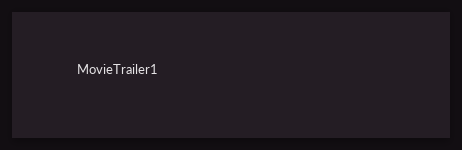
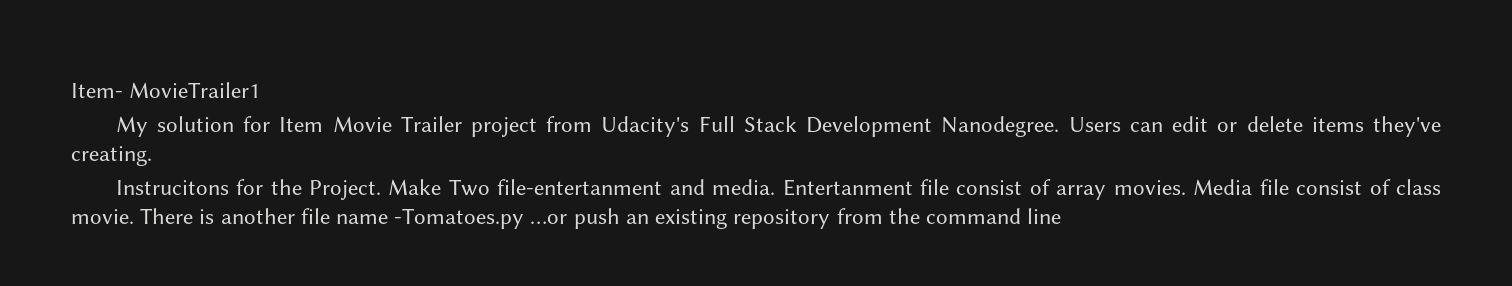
(77, 69) none -> [71,83,123,98] Item-
(158, 69) none -> [115,116,1441,137] [71,146,152,166] [115,179,1442,200] [71,208,1062,229] // My solution for Item Movie Trailer project from Udacity's Full Stack Development Nanodegree. Users can edit or delete items they've creating. // Instrucitons for the Project. Make Two file-entertanment and media. Entertanment file consist of array movies. Media file consist of class movie. There is another file name -Tomatoes.py …or push an existing repository from the command line

